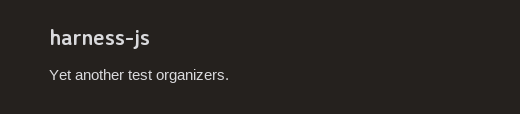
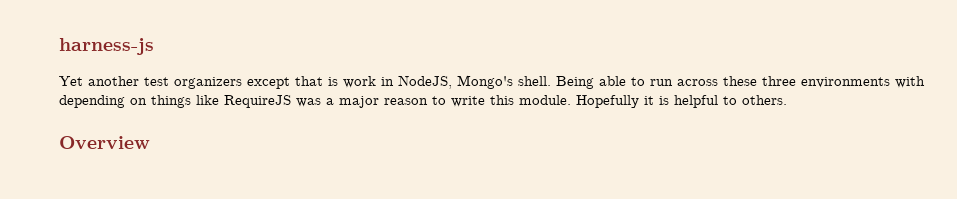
[156,69,230,83] organizers. -> [174,75,925,89] [59,95,787,108] [59,136,150,149] organizers except that is work in NodeJS, Mongo's shell. Being able to run across these three environments with depending on things like RequireJS was a major reason to write this module. Hopefully it is helpful to others. // Overview

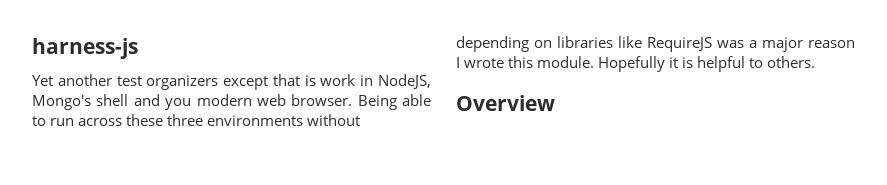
[518,76,551,86] shell. -> [96,94,353,110] shell and you modern web browser.
[895,76,925,88] with -> [307,114,361,126] without
[151,95,191,108] things -> [557,36,613,48] libraries
[432,96,485,107] to write -> [456,57,505,68] I wrote

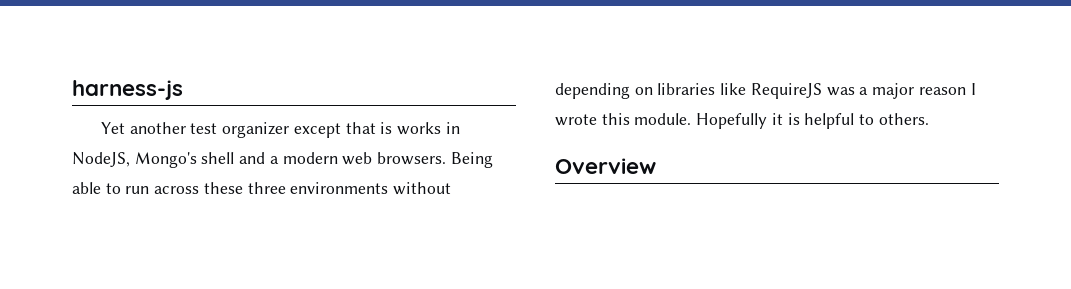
[146,75,219,90] organizers -> [222,122,290,138] organizer
[320,74,356,86] work -> [396,122,441,135] works
[165,98,192,110] you -> [269,156,279,164] a
[291,94,353,106] browser. -> [377,152,447,165] browsers.

